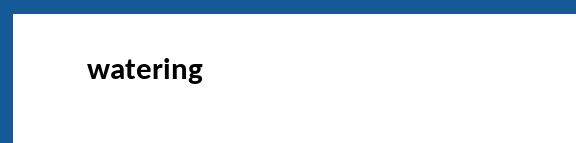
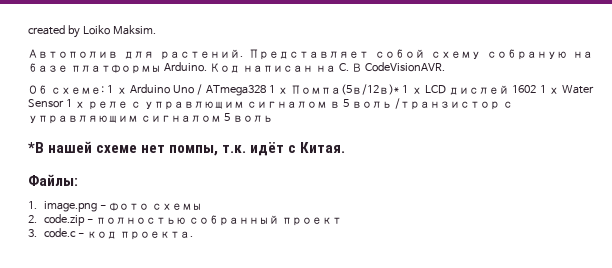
[87,58,203,84] watering -> [28,25,156,38] [28,49,593,60] [28,62,445,74] [28,84,594,96] [28,98,513,110] [28,113,273,124] [28,141,346,156] [28,174,78,186] [28,201,202,212] [28,214,342,226] [28,228,193,240] created by Loiko Maksim. // Автополив для растений. Представляет собой схему собраную на базе платформы Arduino. Код написан на C. В CodeVisionAVR. // Об схеме: 1 х Arduino Uno / ATmega328 1 х Помпа(5в/12в)* 1 х LCD дислей 1602 1 х Water Sensor 1 х реле с управлющим сигналом в 5 воль /транзистор с управляющим сигналом 5 воль // *В нашей схеме нет помпы, т.к. идёт с Китая. // Файлы: // 1. image.png - фото схемы // 2. code.zip - полностью собранный проект // 3. code.c - код проекта.

